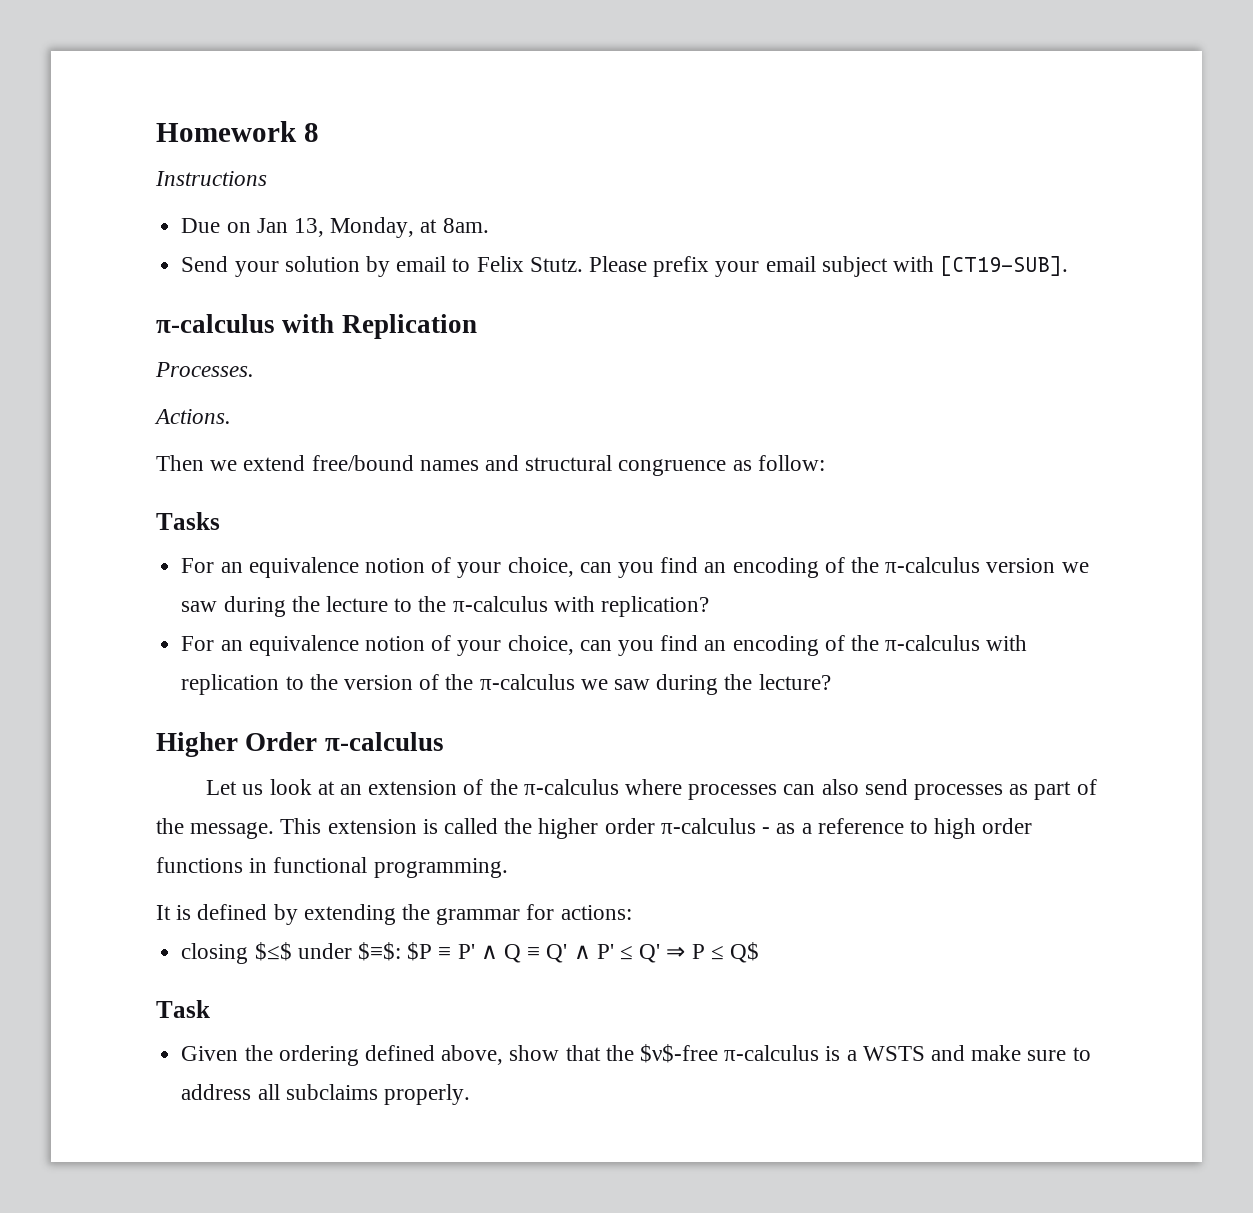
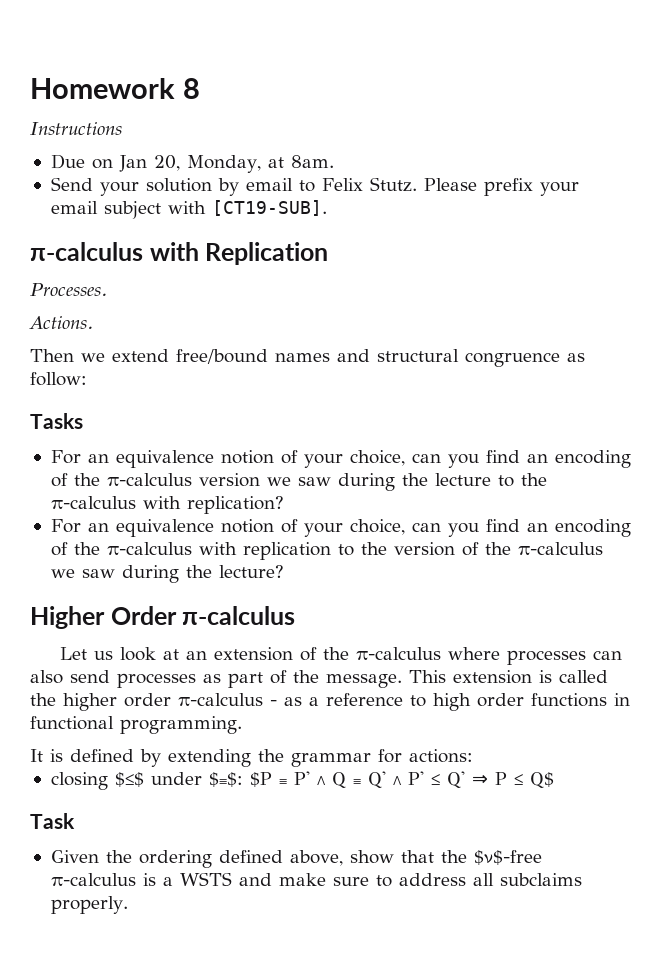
[293,218,324,237] 13, -> [153,155,180,171] 20,

